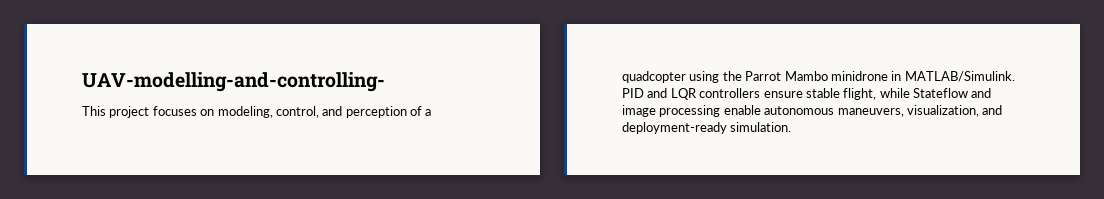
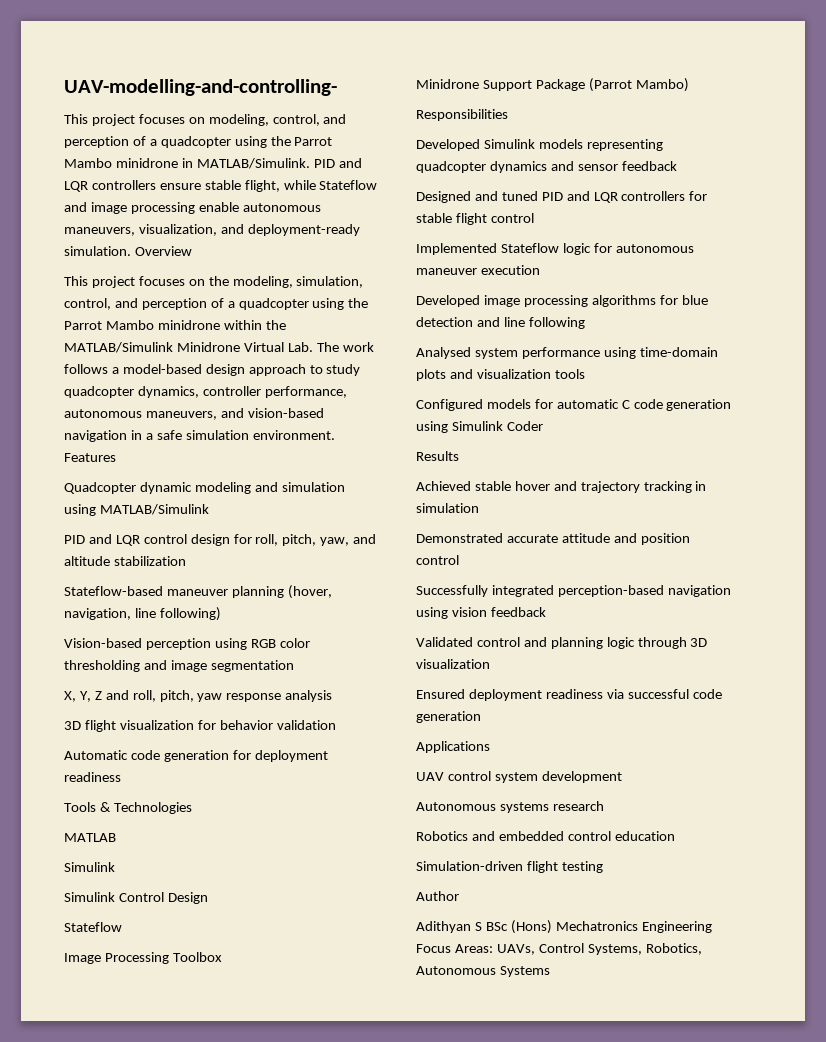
(792, 127) none -> [134,246,192,256] [64,276,364,288] [64,298,369,310] [64,320,286,330] [64,342,374,353] [64,364,361,376] [64,386,347,398] [64,408,324,420] [64,430,335,442] [64,453,116,462] [64,482,345,494] [64,504,209,516] [64,534,377,546] [64,556,186,566] [64,585,332,599] [64,607,221,621] [64,638,310,650] [64,660,294,672] [64,690,333,702] [64,720,336,732] [64,750,328,762] [64,772,121,782] [64,802,192,814] [64,833,116,842] [64,862,115,872] [64,892,208,904] [64,922,122,932] [64,952,222,964] [416,78,689,92] [416,109,508,121] [416,139,663,151] [416,161,677,173] [416,191,708,203] [416,213,534,225] [416,243,694,255] [416,265,540,275] [416,295,708,307] [416,317,585,329] [416,347,718,359] [416,369,585,381] [416,399,732,411] [416,421,543,433] [416,451,459,461] [416,481,707,493] [416,503,479,513] [416,533,690,545] [416,555,459,565] [416,585,731,597] [416,607,546,619] [416,637,708,649] [416,659,490,669] [416,689,722,701] [416,711,481,723] [416,741,490,753] [416,771,622,783] [416,801,604,813] [416,831,675,841] [416,861,603,873] [416,891,459,901] [416,920,712,934] [416,943,702,955] [416,966,550,977] Overview // This project focuses on the modeling, simulation, control, and perception of a quadcopter using the Parrot Mambo minidrone within the MATLAB/Simulink Minidrone Virtual Lab. The work follows a model-based design approach to study quadcopter dynamics, controller performance, autonomous maneuvers, and vision-based navigation in a safe simulation environment. Features // Quadcopter dynamic modeling and simulation using MATLAB/Simulink // PID and LQR control design for roll, pitch, yaw, and altitude stabilization // Stateflow-based maneuver planning (hover, navigation, line following) // Vision-based perception using RGB color thresholding and image segmentation // X, Y, Z and roll, pitch, yaw response analysis // 3D flight visualization for behavior validation // Automatic code generation for deployment readiness // Tools & Technologies // MATLAB // Simulink // Simulink Control Design // Stateflow // Image Processing Toolbox // Minidrone Support Package (Parrot Mambo) // Responsibilities // Developed Simulink models representing quadcopter dynamics and sensor feedback // Designed and tuned PID and LQR controllers for stable flight control // Implemented Stateflow logic for autonomous maneuver execution // Developed image processing algorithms for blue detection and line following // Analysed system performance using time-domain plots and visualization tools // Configured models for automatic C code generation using Simulink Coder // Results // Achieved stable hover and trajectory tracking in simulation // Demonstrated accurate attitude and position control // Successfully integrated perception-based navigation using vision feedback // Validated control and planning logic through 3D visualization // Ensured deployment readiness via successful code generation // Applications // UAV control system development // Autonomous systems research // Robotics and embedded control education // Simulation-driven flight testing // Author // Adithyan S BSc (Hons) Mechatronics Engineering Focus Areas: UAVs, Control Systems, Robotics, Autonomous Systems

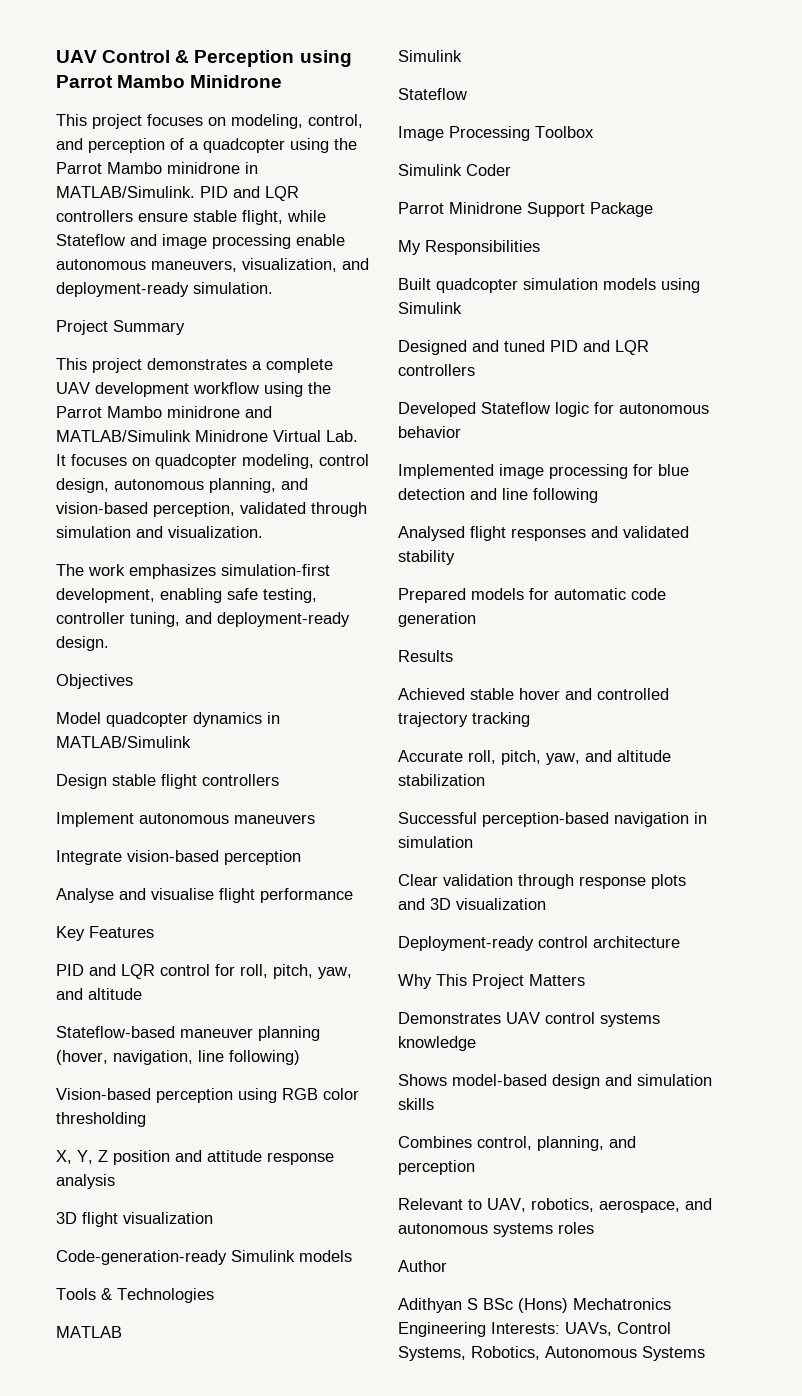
[64,79,337,96] UAV-modelling-and-controlling- -> [56,50,352,67] [56,75,283,88] UAV Control & Perception using Parrot Mambo Minidrone
[134,246,192,256] [64,276,364,288] [64,298,369,310] [64,320,286,330] Overview // This project focuses on the modeling, simulation, control, and perception of a quadcopter using the Parrot Mambo minidrone within the -> [56,320,185,335] [56,358,333,373] [56,382,331,397] [56,406,272,418] // Project Summary // This project demonstrates a complete UAV development workflow using the Parrot Mambo minidrone and
[316,342,374,352] [64,364,361,376] [64,386,347,398] [64,408,324,420] [64,430,335,442] [64,453,116,462] [64,482,345,494] [64,504,209,516] The work follows a model-based design approach to study quadcopter dynamics, controller performance, autonomous maneuvers, and vision-based navigation in a safe simulation environment. Features // Quadcopter dynamic modeling and simulation using MATLAB/Simulink -> [56,454,369,469] [56,478,308,493] [56,502,367,517] [56,526,263,538] [56,564,330,579] [56,588,317,603] [56,612,350,627] [56,636,109,651] [56,674,133,689] [56,712,280,727] [56,736,191,748] [56,774,279,789] [56,812,315,827] [56,850,301,865] [56,888,353,903] [56,926,154,941] It focuses on quadcopter modeling, control design, autonomous planning, and vision-based perception, validated through simulation and visualization. // The work emphasizes simulation-first development, enabling safe testing, controller tuning, and deployment-ready design. // Objectives // Model quadcopter dynamics in MATLAB/Simulink // Design stable flight controllers // Implement autonomous maneuvers // Integrate vision-based perception // Analyse and visualise flight performance // Key Features
[190,534,230,546] design -> (210, 970) none
[113,556,186,566] stabilization -> (142, 994) none
[143,660,294,672] and image segmentation -> (146, 1119) none
[105,690,223,702] and roll, pitch, yaw -> [113,1150,262,1165] position and attitude
[197,720,336,730] [64,750,328,762] [64,772,121,782] for behavior validation // Automatic code generation for deployment readiness -> [56,1250,352,1265] // Code-generation-ready Simulink models
[64,892,208,904] // Simulink Control Design -> (462, 56) none
(222, 957) none -> [398,164,511,176] [398,202,444,214] Simulink Coder // Parrot
[588,78,689,92] (Parrot Mambo) // -> [398,240,421,255] // My
[416,139,663,151] [416,161,677,173] Developed Simulink models representing quadcopter dynamics and sensor feedback -> [398,278,700,293] [398,302,462,314] Built quadcopter simulation models using Simulink
[689,191,708,201] [416,213,534,225] [416,243,497,255] for stable flight control // Implemented -> [398,402,476,417] // Developed
[416,265,540,275] [416,295,656,307] maneuver execution // Developed image processing algorithms -> [398,426,461,438] [398,464,628,479] behavior // Implemented image processing
[474,347,718,359] [416,369,585,381] [416,399,483,411] system performance using time-domain plots and visualization tools // Configured -> [470,526,689,541] [398,550,455,565] [398,588,466,603] flight responses and validated stability // Prepared
[621,399,732,411] [416,421,543,433] C code generation using Simulink Coder -> [631,588,666,600] [398,612,476,627] code generation
(577, 486) none -> [597,688,669,700] controlled
[695,481,707,491] [416,503,479,513] [416,533,690,545] [416,555,459,565] [416,585,731,597] [416,607,546,619] [416,637,708,649] [416,659,490,669] [416,689,722,701] [416,711,481,723] [416,741,490,753] [416,771,622,783] [416,801,604,813] [416,831,675,841] [416,861,603,873] in simulation // Demonstrated accurate attitude and position control // Successfully integrated perception-based navigation using vision feedback // Validated control and planning logic through 3D visualization // Ensured deployment readiness via successful code generation // Applications // UAV control system development // Autonomous systems research // Robotics and embedded control education // Simulation-driven flight testing -> [398,750,671,765] [398,774,485,786] [398,812,707,827] [398,836,473,848] [398,874,686,889] [398,898,546,910] [398,936,680,951] [398,974,585,989] [398,1012,660,1027] [398,1036,476,1051] [398,1074,712,1089] [398,1098,434,1110] [398,1136,636,1151] [398,1160,475,1175] [398,1198,712,1213] [398,1222,594,1237] // Accurate roll, pitch, yaw, and altitude stabilization // Successful perception-based navigation in simulation // Clear validation through response plots and 3D visualization // Deployment-ready control architecture // Why This Project Matters // Demonstrates UAV control systems knowledge // Shows model-based design and simulation skills // Combines control, planning, and perception // Relevant to UAV, robotics, aerospace, and autonomous systems roles
[416,944,493,953] Focus Areas: -> [491,1322,560,1334] Interests:

